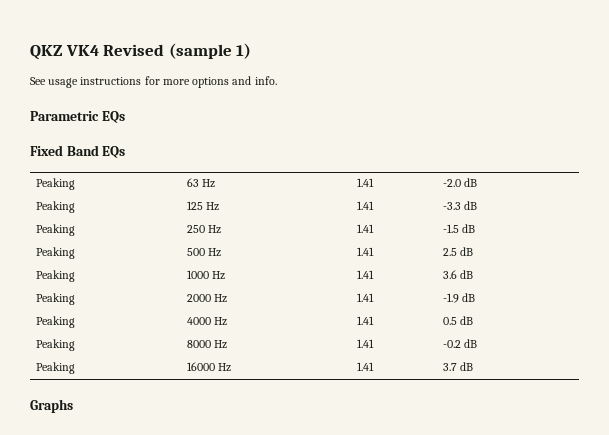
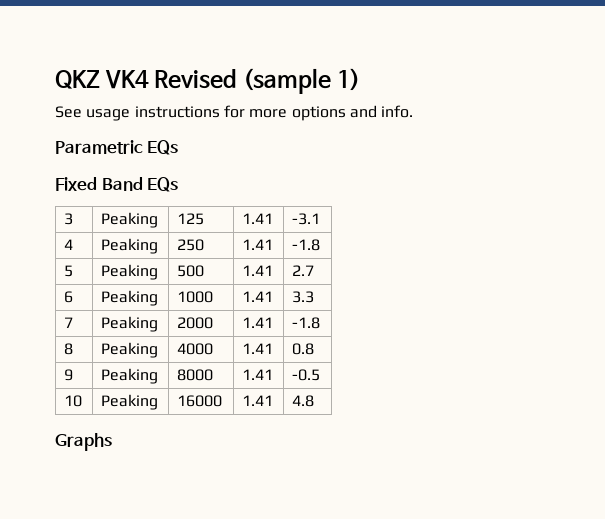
[36,178,76,190] [187,178,216,188] [357,178,375,187] [443,178,478,187] [36,201,76,213] [187,201,220,211] [357,201,375,210] [443,201,478,210] [36,224,76,236] [187,225,222,234] [357,224,375,233] [443,224,476,233] [36,247,76,259] [187,248,222,257] [357,247,375,256] [443,247,474,256] [36,270,76,282] [187,270,226,280] [357,270,375,279] [443,270,474,279] [36,293,76,305] [187,294,228,303] [357,293,375,302] [443,293,476,303] [36,316,76,328] [187,317,228,326] [357,316,375,325] [443,316,474,325] [36,339,76,351] [187,340,228,349] [357,339,375,348] [443,339,478,348] [36,362,76,374] [187,362,232,372] [357,362,375,371] [443,362,474,371] Peaking | 63 Hz | 1.41 | -2.0 dB // Peaking | 125 Hz | 1.41 | -3.3 dB // Peaking | 250 Hz | 1.41 | -1.5 dB // Peaking | 500 Hz | 1.41 | 2.5 dB // Peaking | 1000 Hz | 1.41 | 3.6 dB // Peaking | 2000 Hz | 1.41 | -1.9 dB // Peaking | 4000 Hz | 1.41 | 0.5 dB // Peaking | 8000 Hz | 1.41 | -0.2 dB // Peaking | 16000 Hz | 1.41 | 3.7 dB -> [64,213,74,225] [101,212,159,228] [177,213,205,225] [242,213,274,224] [292,213,321,225] [64,239,74,250] [101,238,159,254] [177,239,205,251] [242,239,274,250] [292,239,321,251] [64,265,74,277] [101,264,159,280] [177,265,205,277] [242,265,274,276] [292,265,315,276] [64,291,74,303] [101,290,159,306] [177,291,214,303] [242,291,274,302] [292,291,315,303] [64,317,74,328] [101,316,159,332] [177,317,214,329] [242,317,274,328] [292,317,321,329] [64,343,74,355] [101,342,159,358] [177,343,214,355] [242,343,274,354] [292,343,315,355] [64,369,74,381] [101,368,159,384] [177,369,214,381] [242,369,274,380] [292,369,321,381] [64,395,83,407] [101,394,159,410] [177,395,223,407] [242,395,274,406] [292,395,315,407] 3 | Peaking | 125 | 1.41 | -3.1 // 4 | Peaking | 250 | 1.41 | -1.8 // 5 | Peaking | 500 | 1.41 | 2.7 // 6 | Peaking | 1000 | 1.41 | 3.3 // 7 | Peaking | 2000 | 1.41 | -1.8 // 8 | Peaking | 4000 | 1.41 | 0.8 // 9 | Peaking | 8000 | 1.41 | -0.5 // 10 | Peaking | 16000 | 1.41 | 4.8

